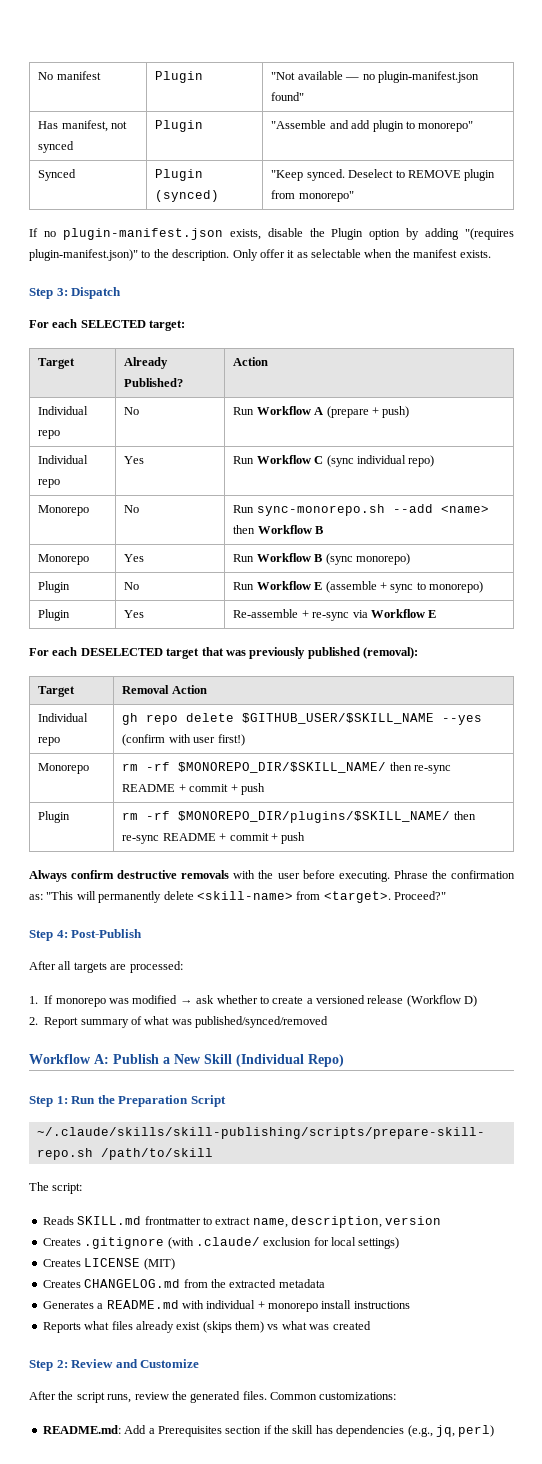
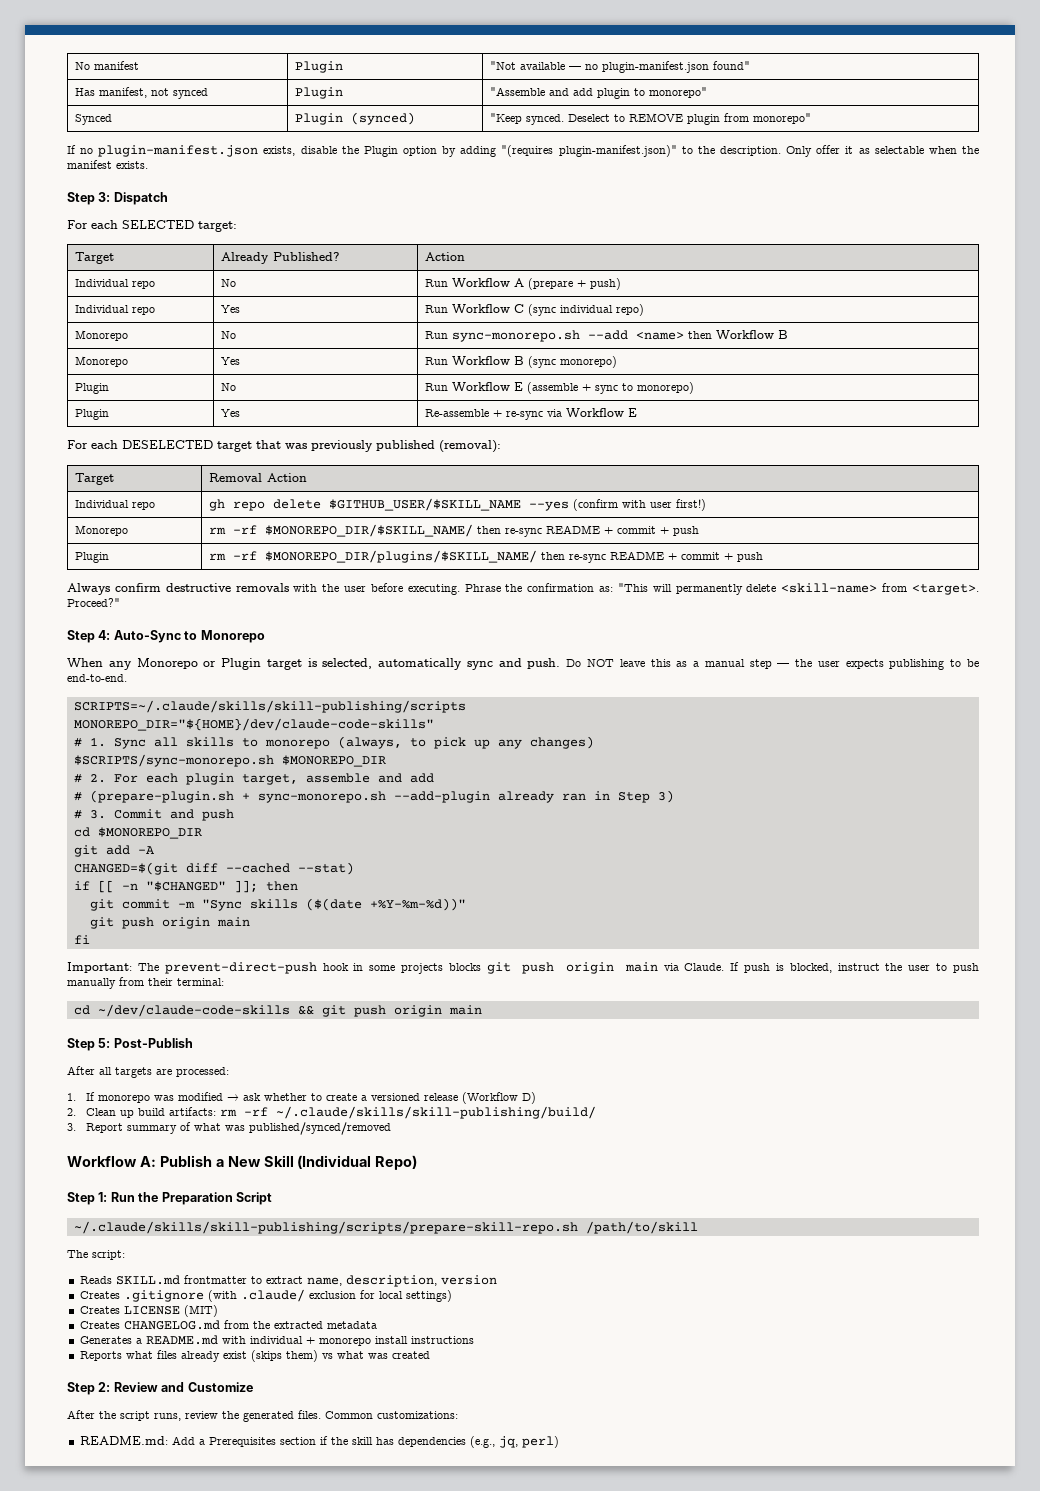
(68, 934) none -> [113,630,265,643] [67,658,979,670] [67,674,127,682] [73,700,466,713] [73,718,434,731] [73,736,594,749] [73,754,386,767] [73,773,434,785] [73,790,674,803] [73,809,234,821] [73,827,202,839] [73,845,155,857] [73,862,354,875] [73,880,298,893] [89,898,466,911] [89,917,250,929] [73,935,90,944] [67,962,980,974] [67,977,224,989] [73,1004,482,1017] [67,1038,111,1051] Auto-Sync to Monorepo // When any Monorepo or Plugin target is selected, automatically sync and push. Do NOT leave this as a manual step — the user expects publishing to be end-to-end. // SCRIPTS=~/.claude/skills/skill-publishing/scripts // MONOREPO_DIR="${HOME}/dev/claude-code-skills" // # 1. Sync all skills to monorepo (always, to pick up any changes) // $SCRIPTS/sync-monorepo.sh $MONOREPO_DIR // # 2. For each plugin target, assemble and add // # (prepare-plugin.sh + sync-monorepo.sh --add-plugin already ran in Step 3) // # 3. Commit and push // cd $MONOREPO_DIR // git add -A // CHANGED=$(git diff --cached --stat) // if [[ -n "$CHANGED" ]]; then // git commit -m "Sync skills ($(date +%Y-%m-%d))" // git push origin main // fi // Important: The prevent-direct-push hook in some projects blocks git push origin main via Claude. If push is blocked, instruct the user to push manually from their terminal: // cd ~/dev/claude-code-skills && git push origin main // Step 5:
(38, 1021) none -> [85,1106,596,1119] [67,1123,76,1131] Clean up build artifacts: rm -rf ~/.claude/skills/skill-publishing/build/ // 3.

